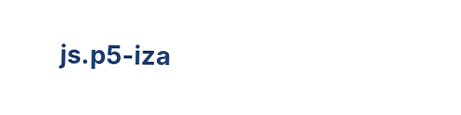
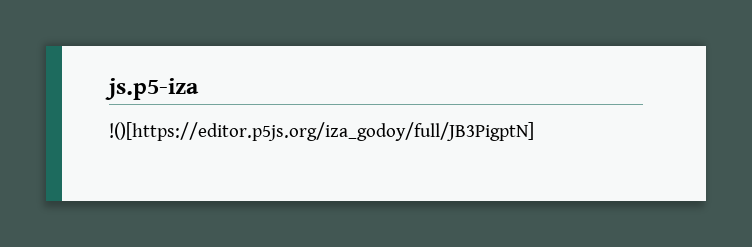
(172, 57) none -> [109,122,534,141] // !()[https://editor.p5js.org/iza_godoy/full/JB3PigptN]

